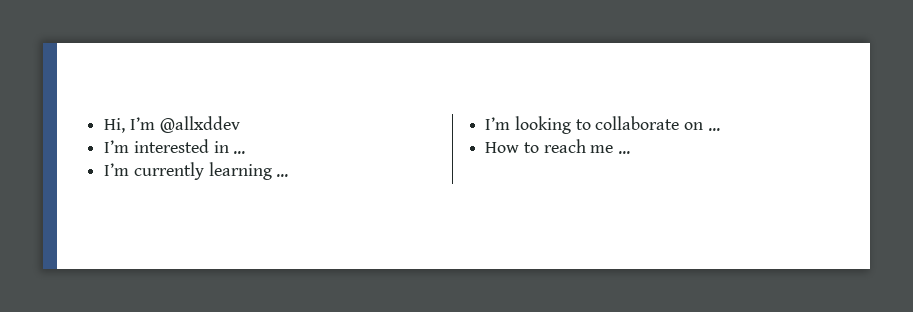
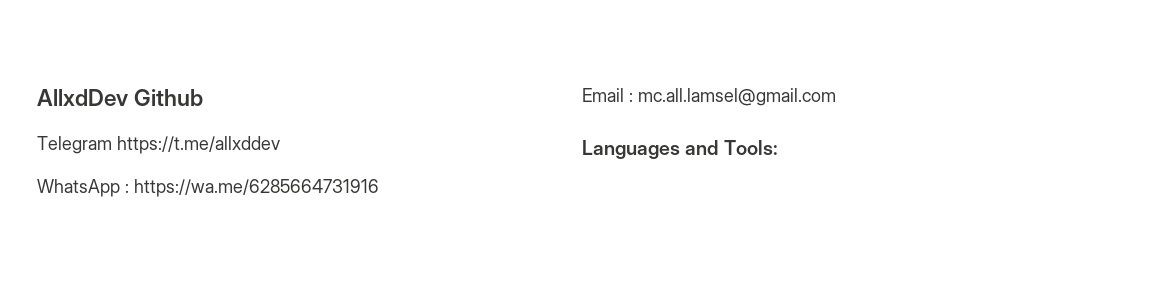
[104,116,240,133] [104,139,246,154] [104,162,289,180] [485,116,720,134] [485,139,631,154] Hi, I’m @allxddev // I’m interested in ... // I’m currently learning ... // I’m looking to collaborate on ... // How to reach me ... -> [37,89,204,106] [37,136,280,154] [37,179,379,197] [582,88,836,106] [582,140,778,159] AllxdDev Github // Telegram https://t.me/allxddev // WhatsApp : https://wa.me/6285664731916 // Email : mc.all.lamsel@gmail.com // Languages and Tools:

